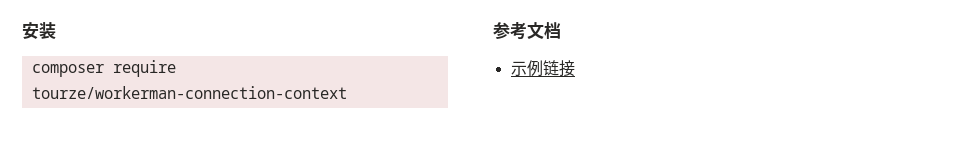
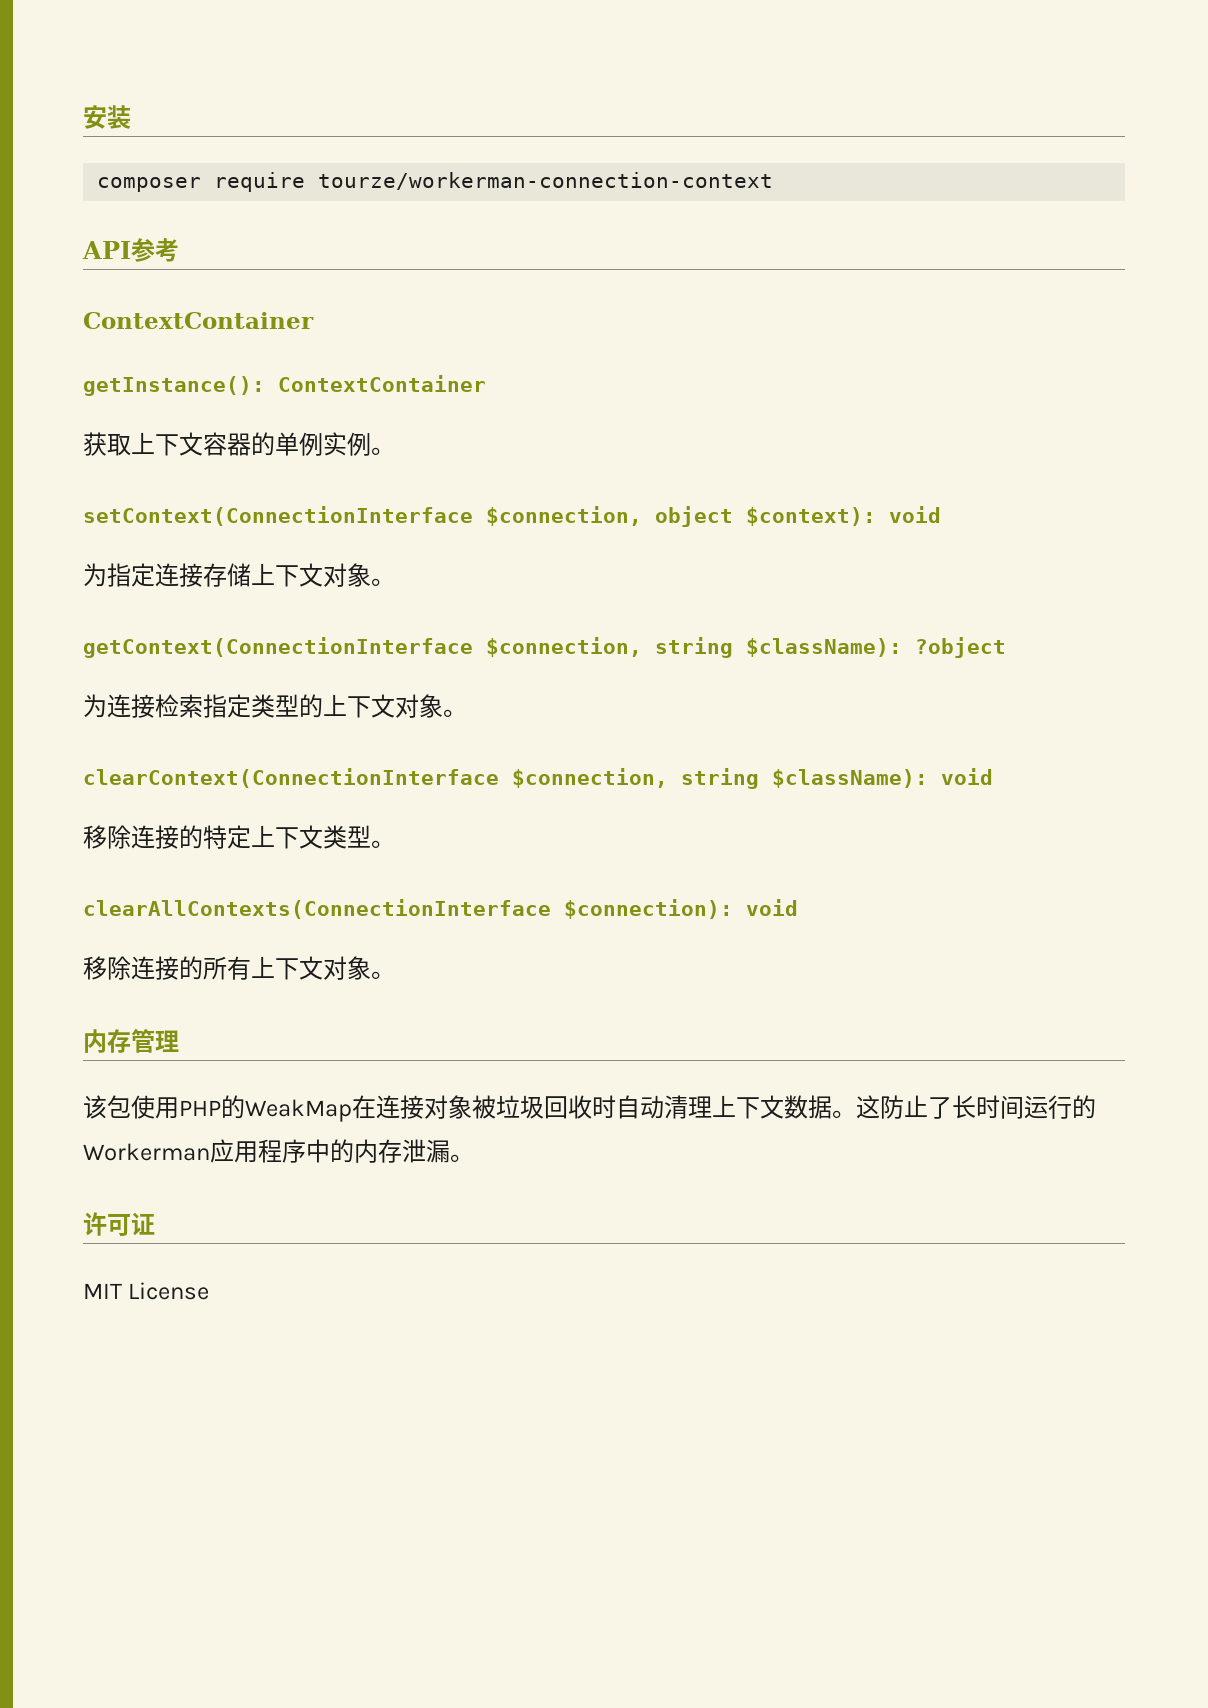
(347, 92) none -> [82,241,131,259] API
[527,22,561,40] [510,60,575,77] 文档 // 示例链接 -> [83,312,314,329] [83,375,486,396] [83,432,395,456] [83,506,941,527] [83,563,395,587] [83,637,1006,658] [83,694,467,718] [83,768,993,789] [83,825,395,849] [83,899,798,919] [83,956,395,980] [83,1029,179,1053] [83,1095,1096,1122] [83,1139,474,1163] [83,1212,155,1236] [83,1282,210,1300] // ContextContainer // getInstance(): ContextContainer // 获取上下文容器的单例实例。 // setContext(ConnectionInterface $connection, object $context): void // 为指定连接存储上下文对象。 // getContext(ConnectionInterface $connection, string $className): ?object // 为连接检索指定类型的上下文对象。 // clearContext(ConnectionInterface $connection, string $className): void // 移除连接的特定上下文类型。 // clearAllContexts(ConnectionInterface $connection): void // 移除连接的所有上下文对象。 // 内存管理 // 该包使用PHP的WeakMap在连接对象被垃圾回收时自动清理上下文数据。这防止了长时间运行的Workerman应用程序中的内存泄漏。 // 许可证 // MIT License

